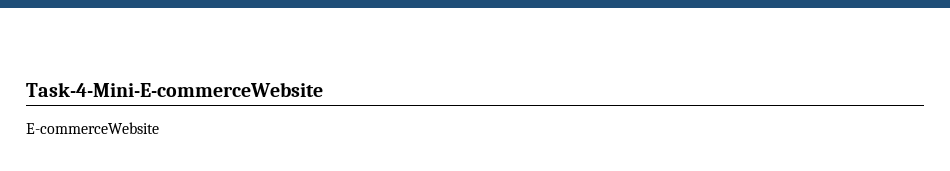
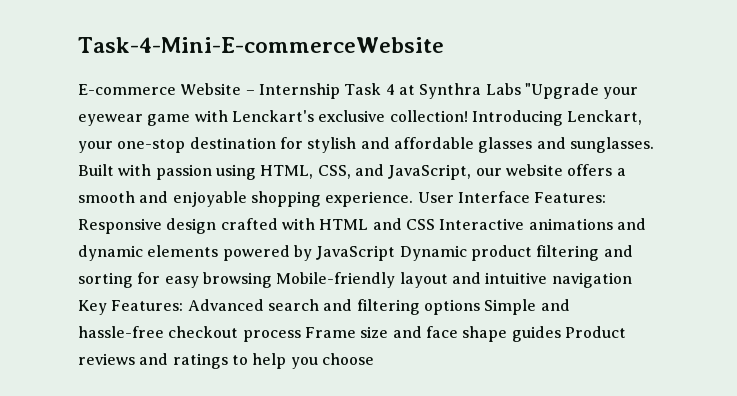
[26,122,159,134] E-commerceWebsite -> [78,83,639,99] [78,110,643,126] [78,137,654,153] [78,164,626,180] [78,191,607,207] [78,218,646,234] [78,245,633,261] [78,272,632,288] [78,299,570,315] [78,326,626,342] [78,353,374,369] E-commerce Website – Internship Task 4 at Synthra Labs "Upgrade your eyewear game with Lenckart's exclusive collection! Introducing Lenckart, your one-stop destination for stylish and affordable glasses and sunglasses. Built with passion using HTML, CSS, and JavaScript, our website offers a smooth and enjoyable shopping experience. User Interface Features: Responsive design crafted with HTML and CSS Interactive animations and dynamic elements powered by JavaScript Dynamic product filtering and sorting for easy browsing Mobile-friendly layout and intuitive navigation Key Features: Advanced search and filtering options Simple and hassle-free checkout process Frame size and face shape guides Product reviews and ratings to help you choose

